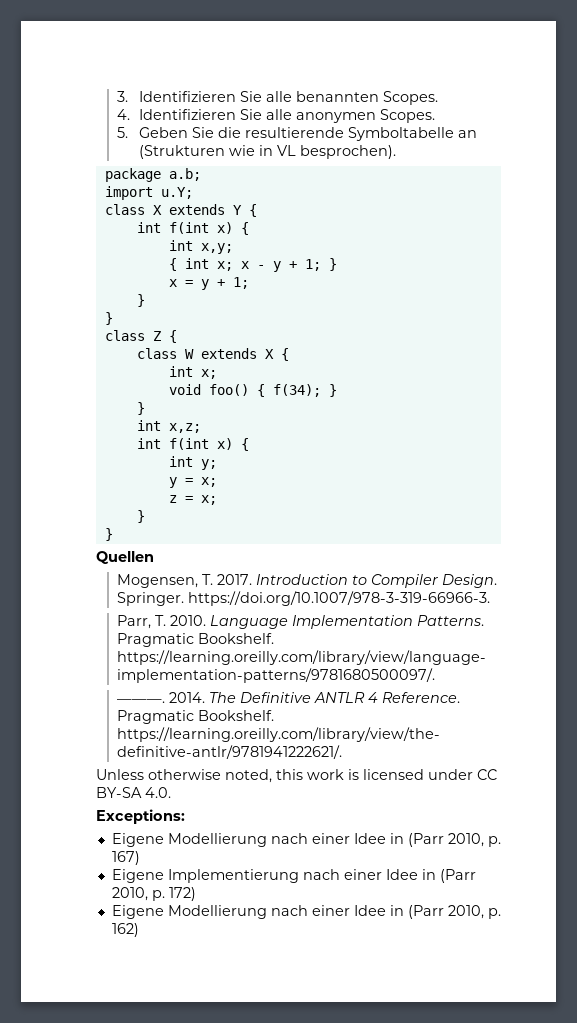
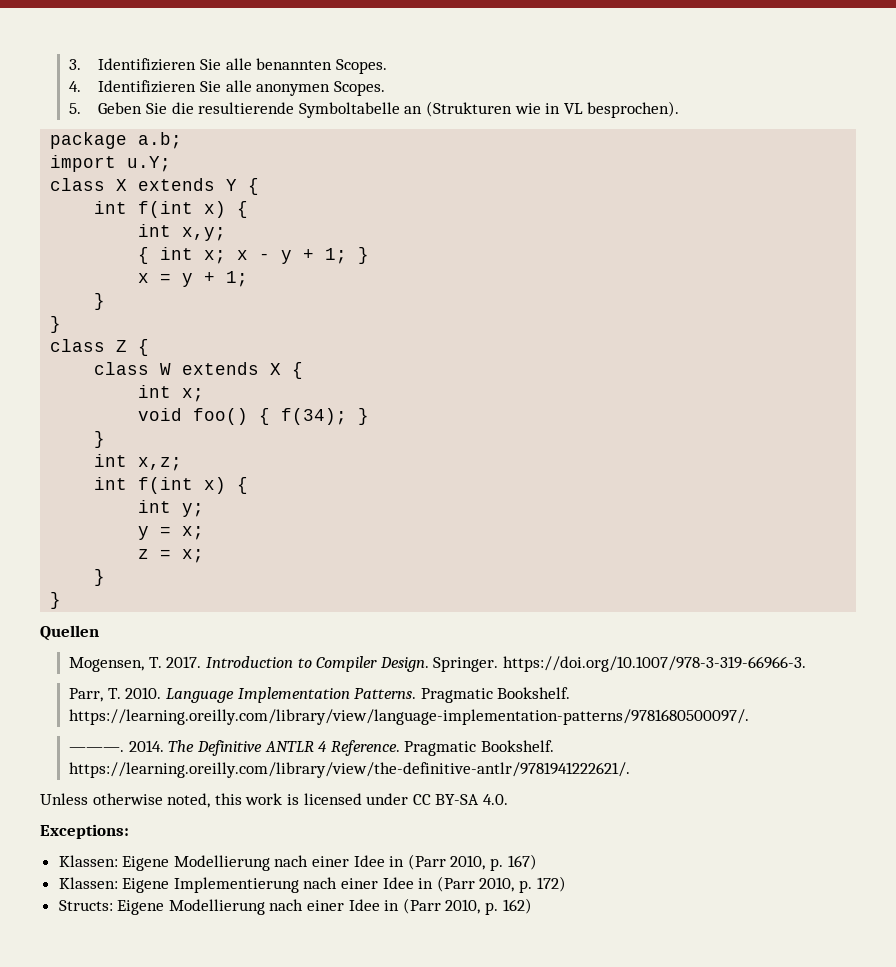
(185, 816) none -> [58,855,118,867] Klassen:
(140, 858) none -> [58,877,118,889] Klassen:
(196, 894) none -> [58,900,113,911] Structs:

